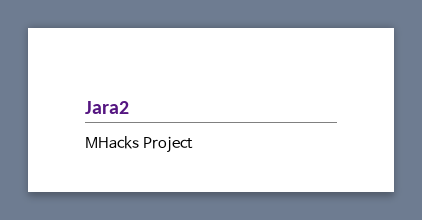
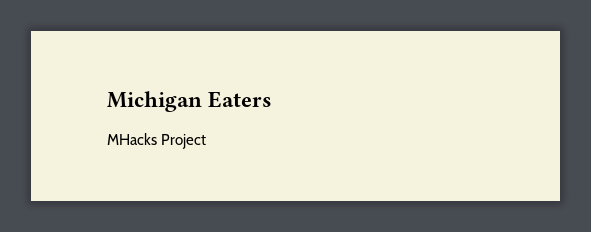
[85,101,129,114] Jara2 -> [107,91,273,112] Michigan Eaters

